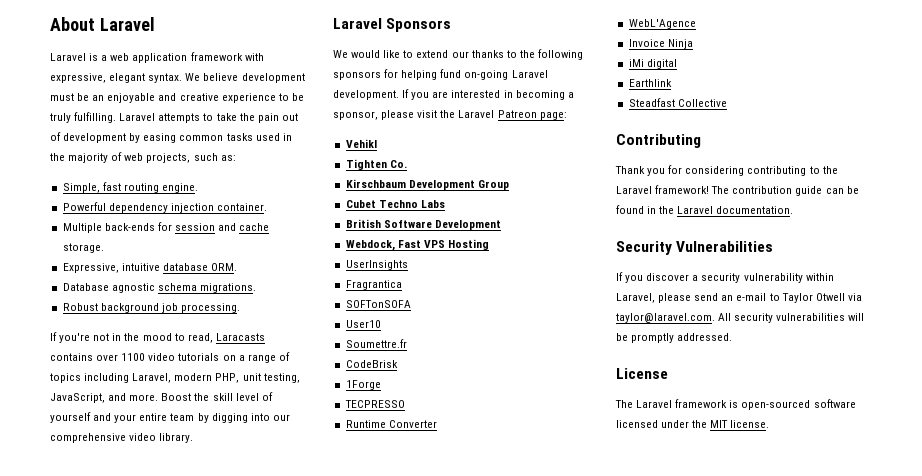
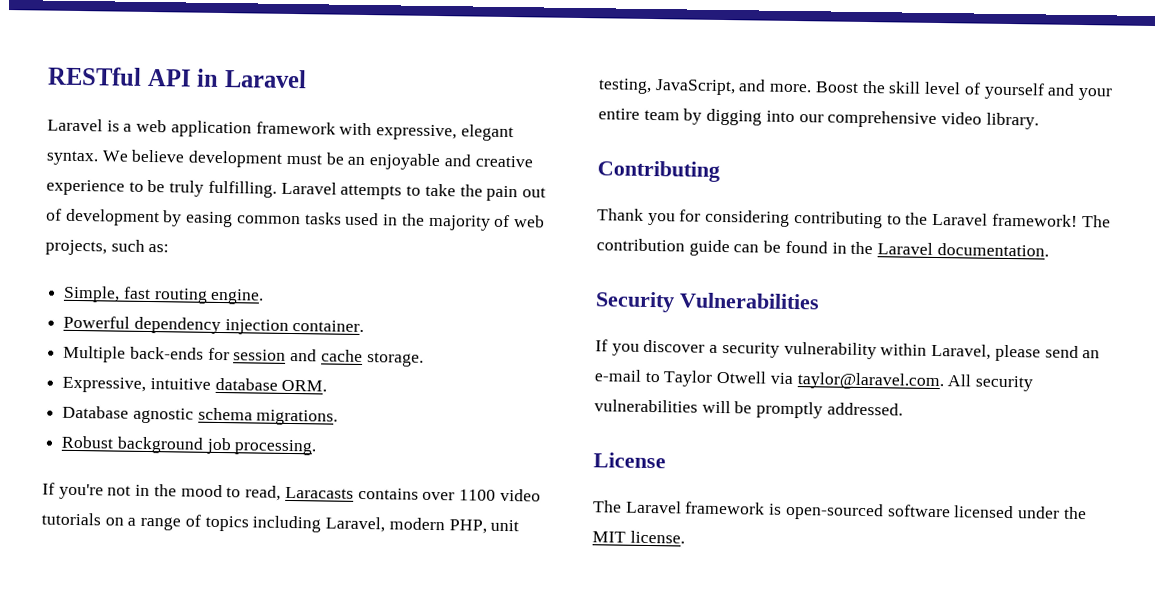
[50,17,95,31] About -> [47,66,220,87] RESTful API in
[333,18,452,32] [333,49,583,60] [333,69,548,80] [333,89,574,100] [333,110,567,120] [345,139,377,148] [345,159,407,170] [345,179,509,190] [345,200,445,208] [345,219,501,230] [345,239,489,251] [345,260,408,270] [345,280,402,290] [345,300,411,308] [345,320,381,328] [345,339,407,348] [345,360,398,368] [345,380,381,390] [344,400,405,408] [345,420,437,428] [628,19,696,29] [628,39,693,49] [628,59,677,69] [628,79,672,87] [628,98,727,107] // Laravel Sponsors // We would like to extend our thanks to the following sponsors for helping fund on-going Laravel development. If you are interested in becoming a sponsor, please visit the Laravel Patreon page: // Vehikl // Tighten Co. // Kirschbaum Development Group // Cubet Techno Labs // British Software Development // Webdock, Fast VPS Hosting // UserInsights // Fragrantica // SOFTonSOFA // User10 // Soumettre.fr // CodeBrisk // 1Forge // TECPRESSO // Runtime Converter // WebL'Agence // Invoice Ninja // iMi digital // Earthlink // Steadfast Collective -> (1039, 121) none

